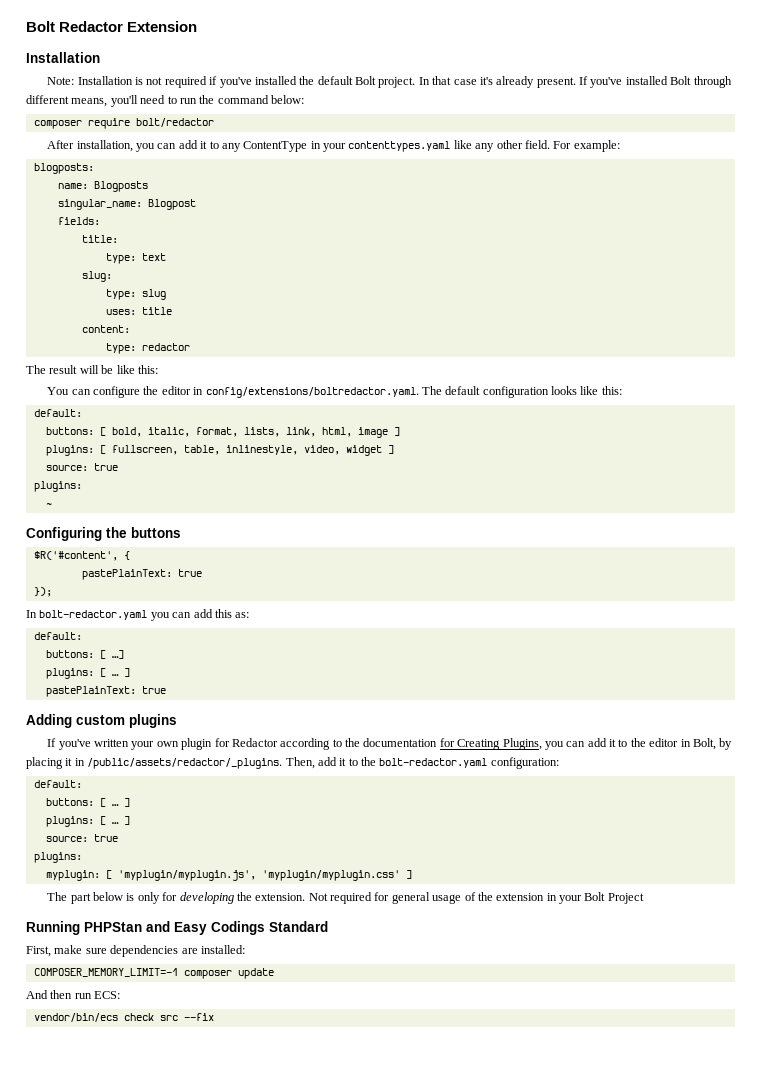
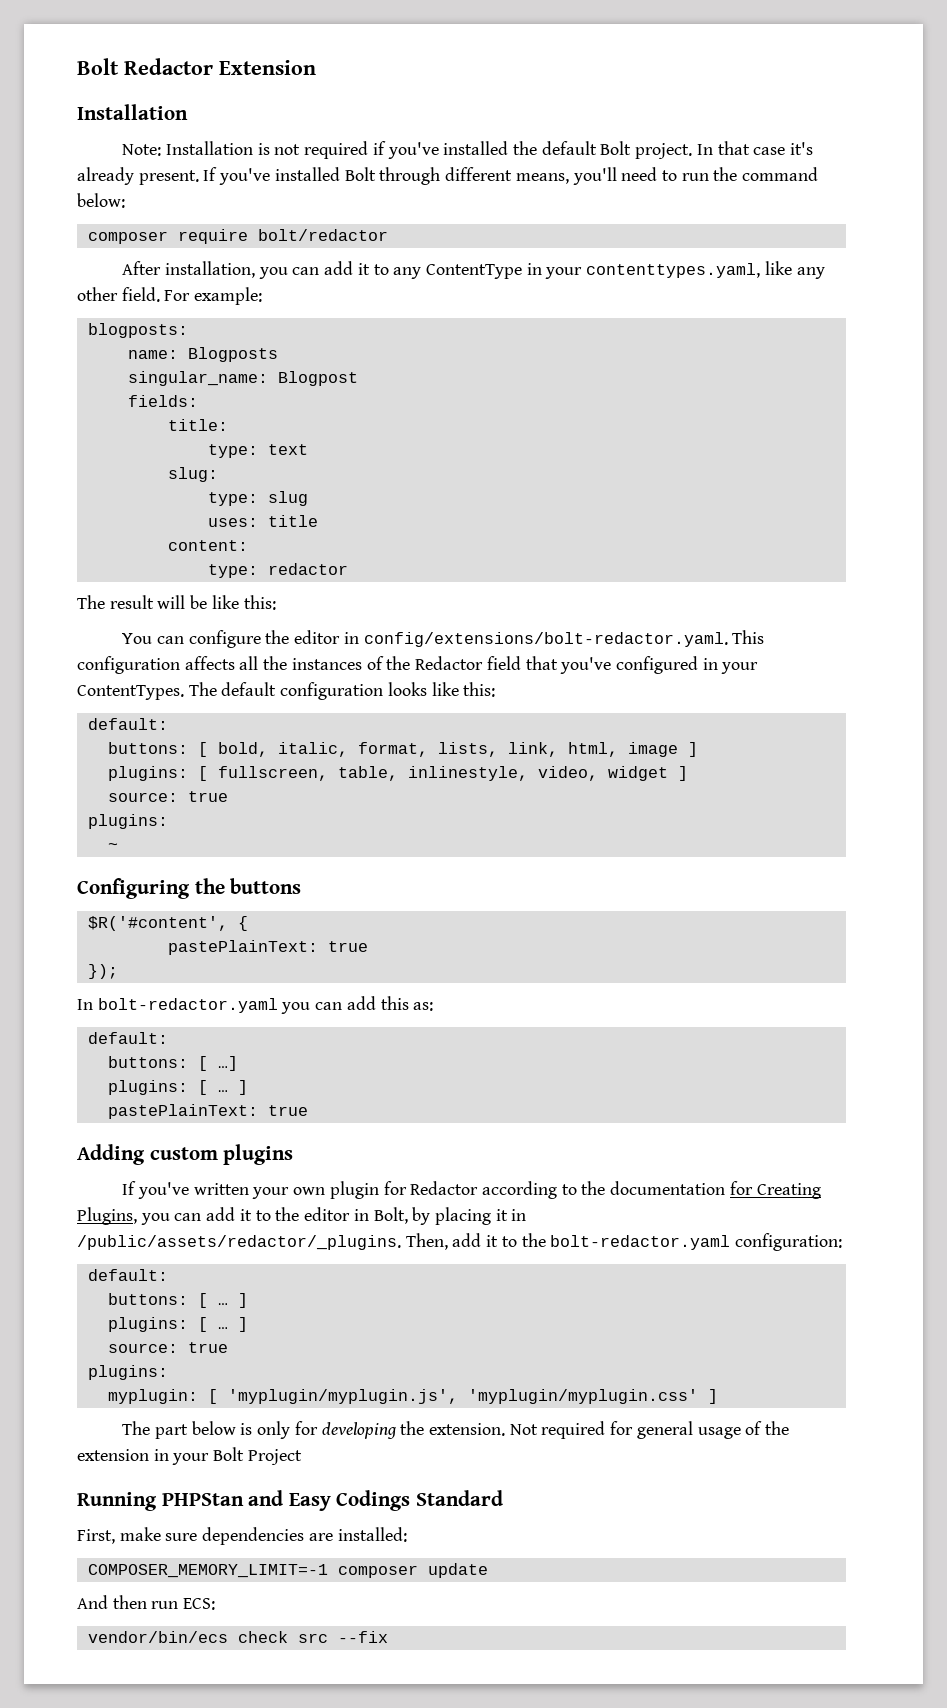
[348,141,451,152] contenttypes.yaml -> [586,263,761,278] contenttypes.yaml,
[205,387,419,398] config/extensions/boltredactor.yaml. -> [363,630,765,647] [77,656,759,674] [77,685,184,700] config/extensions/bolt-redactor.yaml. This configuration affects all the instances of the Redactor field that you've configured in your ContentTypes.

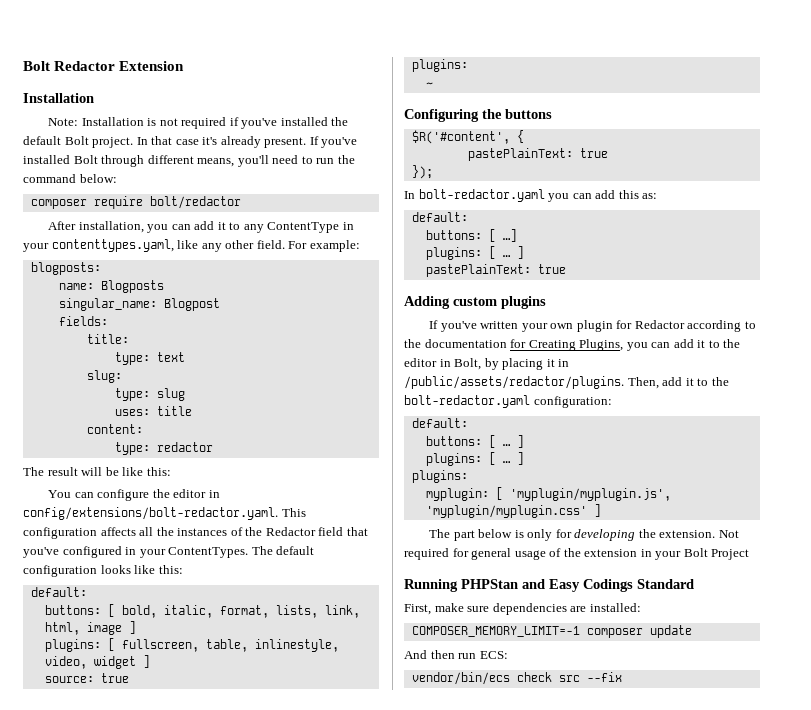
[77,1235,401,1250] /public/assets/redactor/_plugins. -> [404,376,624,389] /public/assets/redactor/plugins.
[107,1342,228,1353] // source: true -> (524, 458) none

